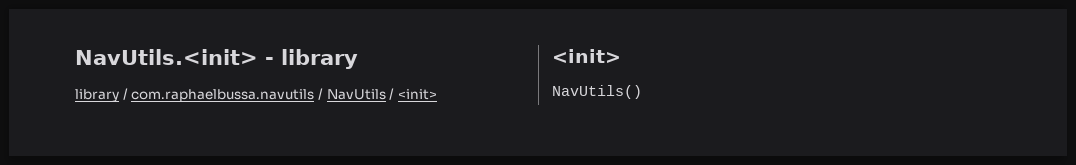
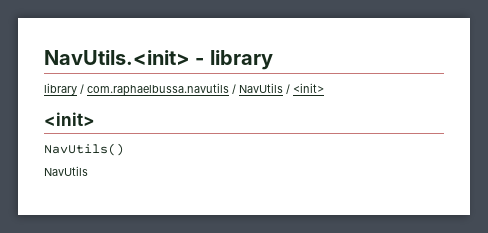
(642, 92) none -> [44,166,88,176] // NavUtils

